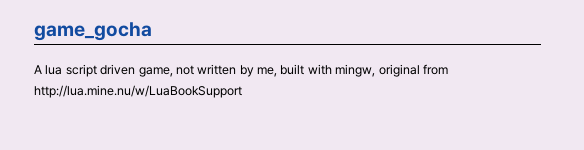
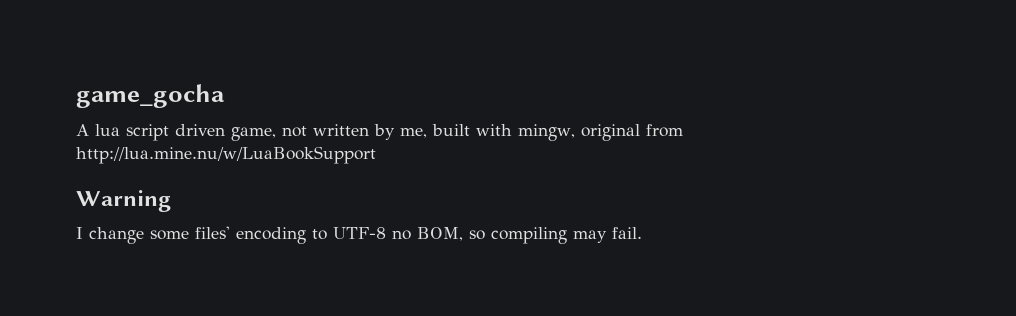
(242, 91) none -> [76,190,171,212] [76,226,642,244] // Warning // I change some files' encoding to UTF-8 no BOM, so compiling may fail.

